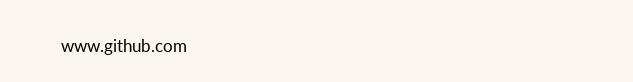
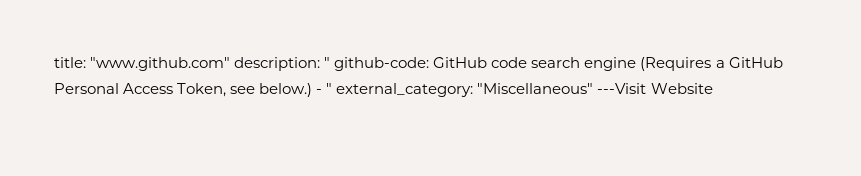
[61,39,187,55] www.github.com -> [54,57,783,71] [54,83,713,97] title: "www.github.com" description: " github-code: GitHub code search engine (Requires a GitHub Personal Access Token, see below.) - " external_category: "Miscellaneous" ---Visit Website

